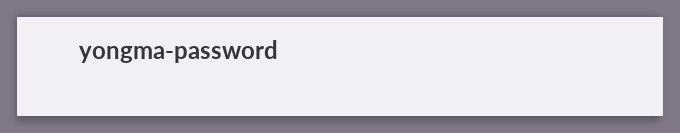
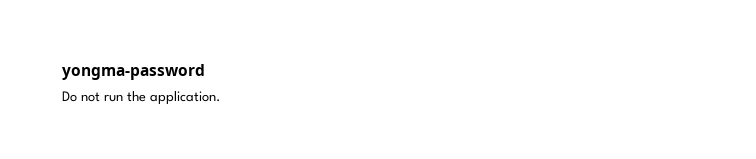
(278, 51) none -> [62,91,221,105] // Do not run the application.

